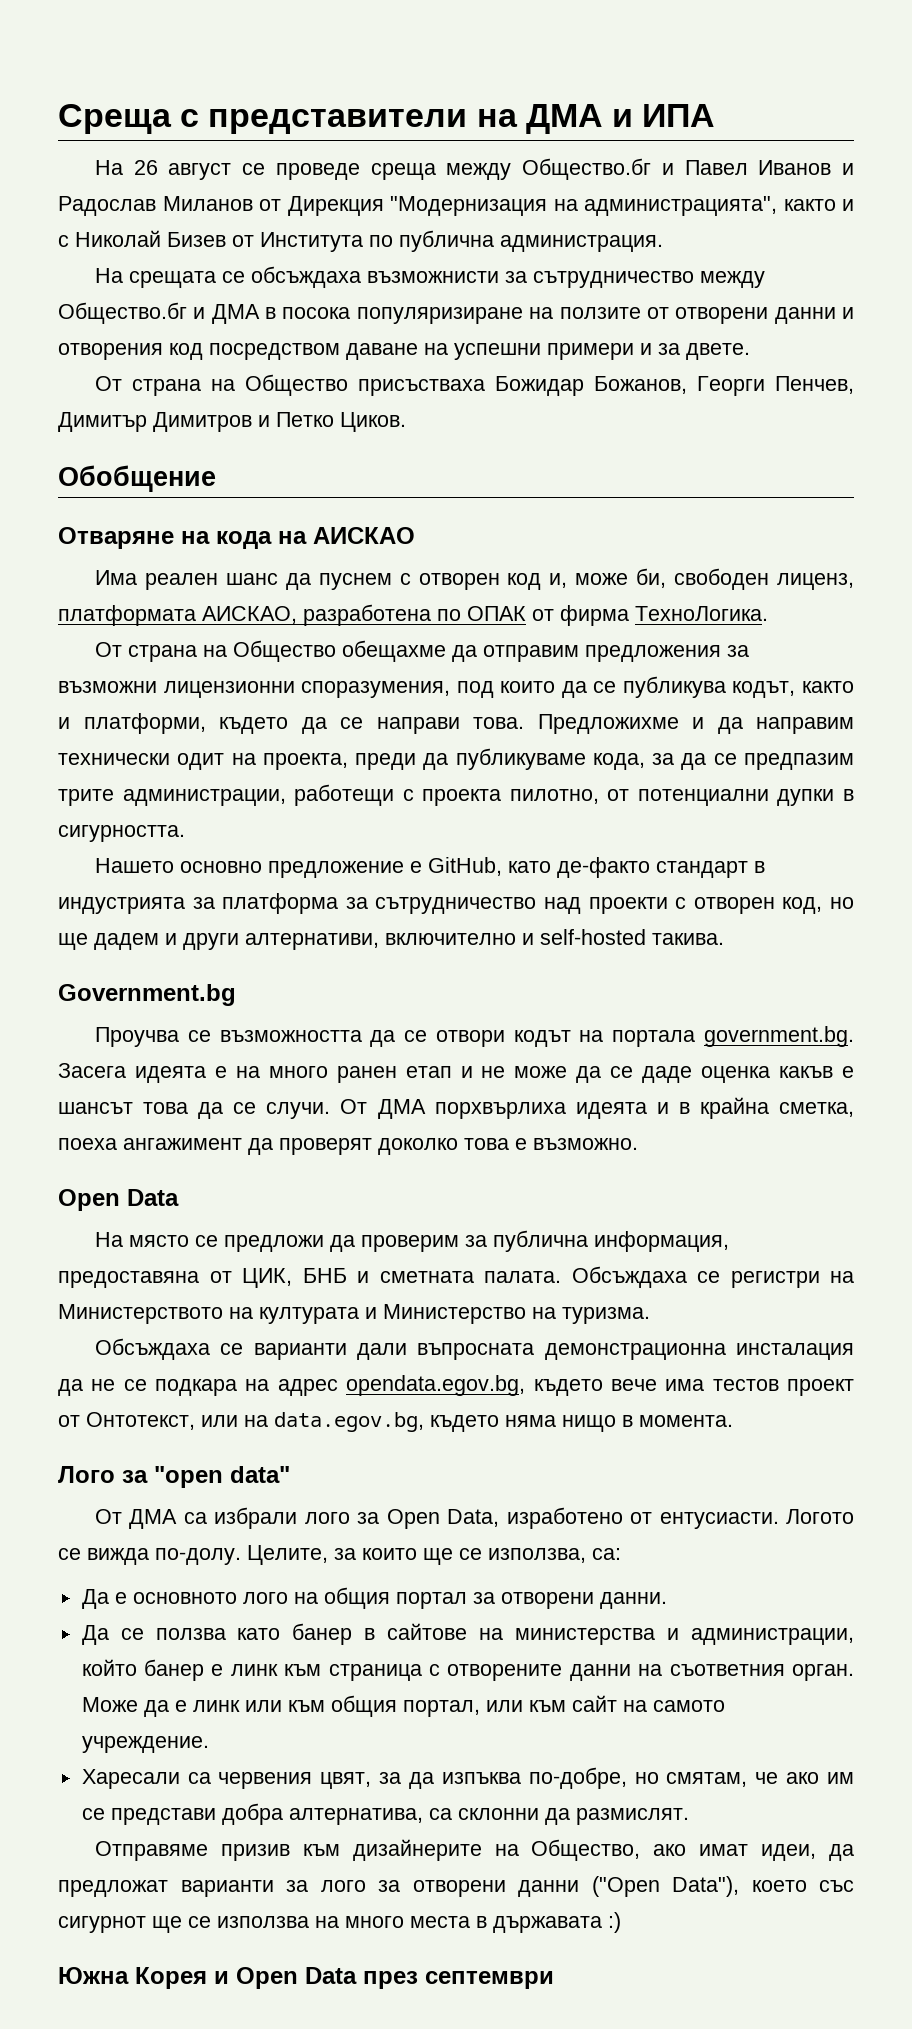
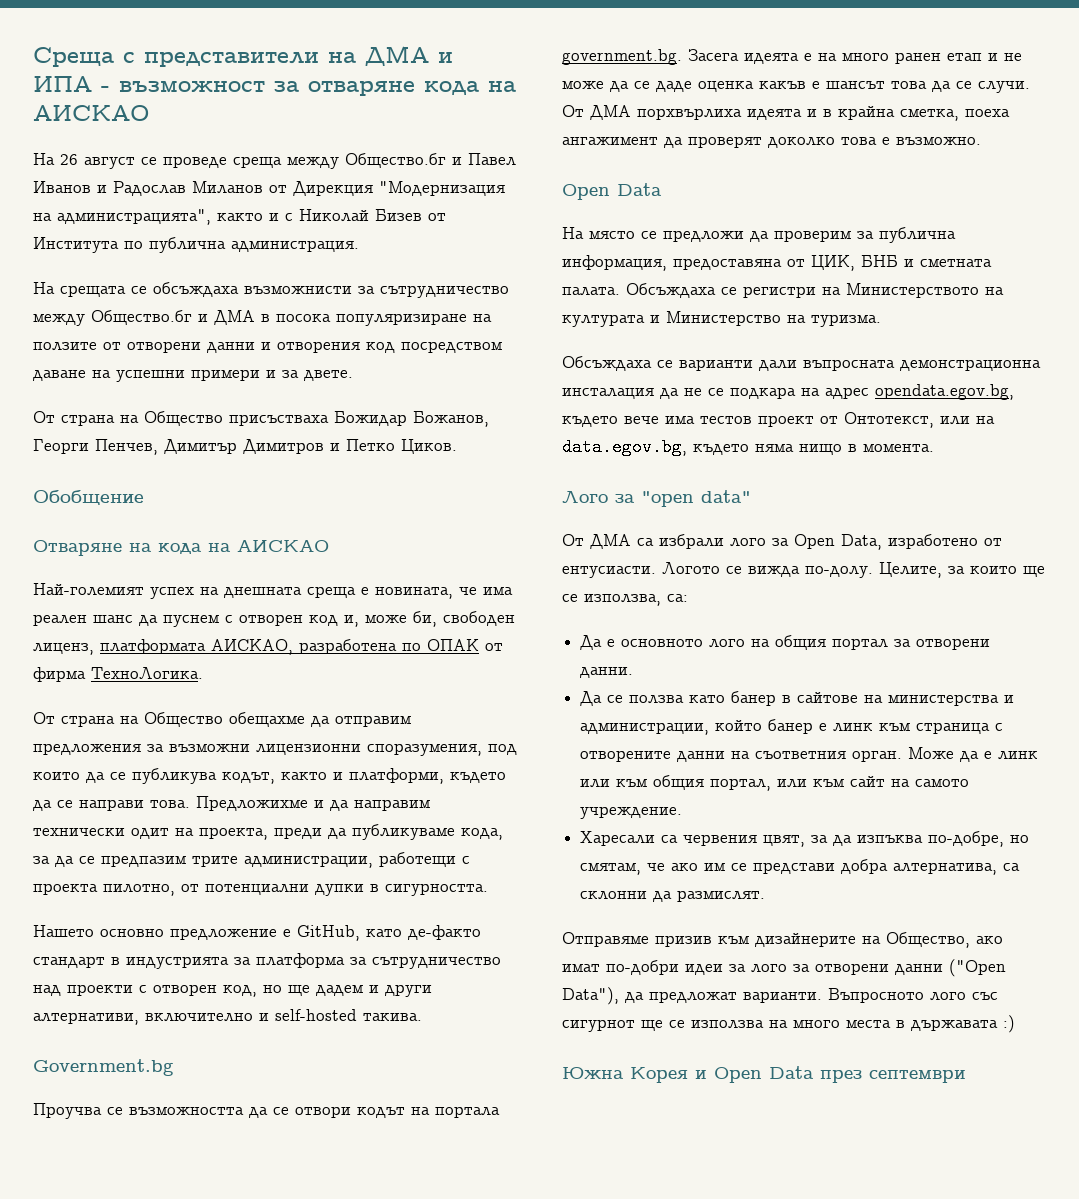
(716, 115) none -> [101,81,516,96] [33,105,150,121] - възможност за отваряне кода на АИСКАО
[95,570,138,585] Има -> [33,583,513,599] Най-големият успех на днешната среща е новината, че има
[761,1844,854,1861] [58,1880,274,1897] идеи, да предложат варианти -> [606,960,723,975] по-добри идеи
[751,1880,807,1892] което -> [625,988,966,1003] да предложат варианти. Въпросното лого

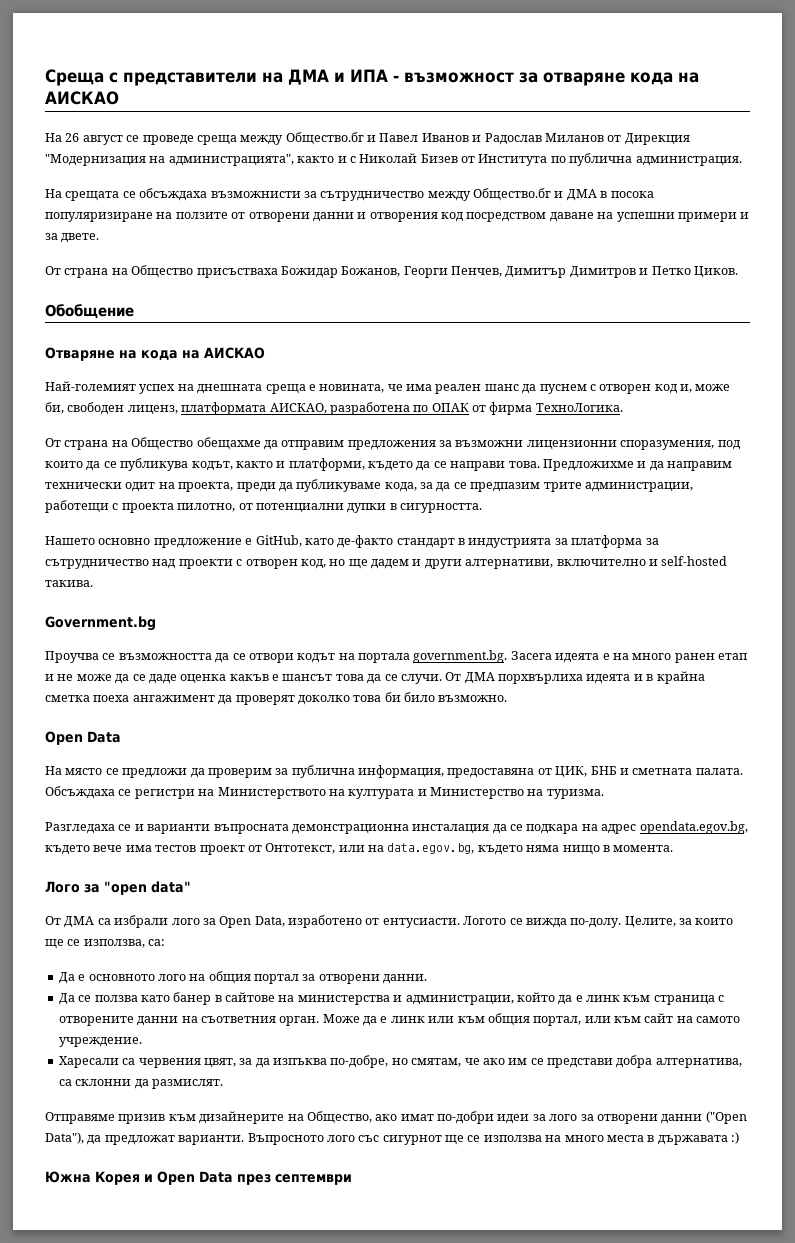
[900,109,959,121] сметка, -> [45,695,90,702] сметка
[882,137,890,145] е -> [384,692,435,702] би било
[562,356,797,371] Обсъждаха се варианти дали -> [45,822,211,834] Разгледаха се и варианти
[684,388,702,396] не -> (507, 829) none
[768,719,814,734] банер -> [558,995,573,1005] да

